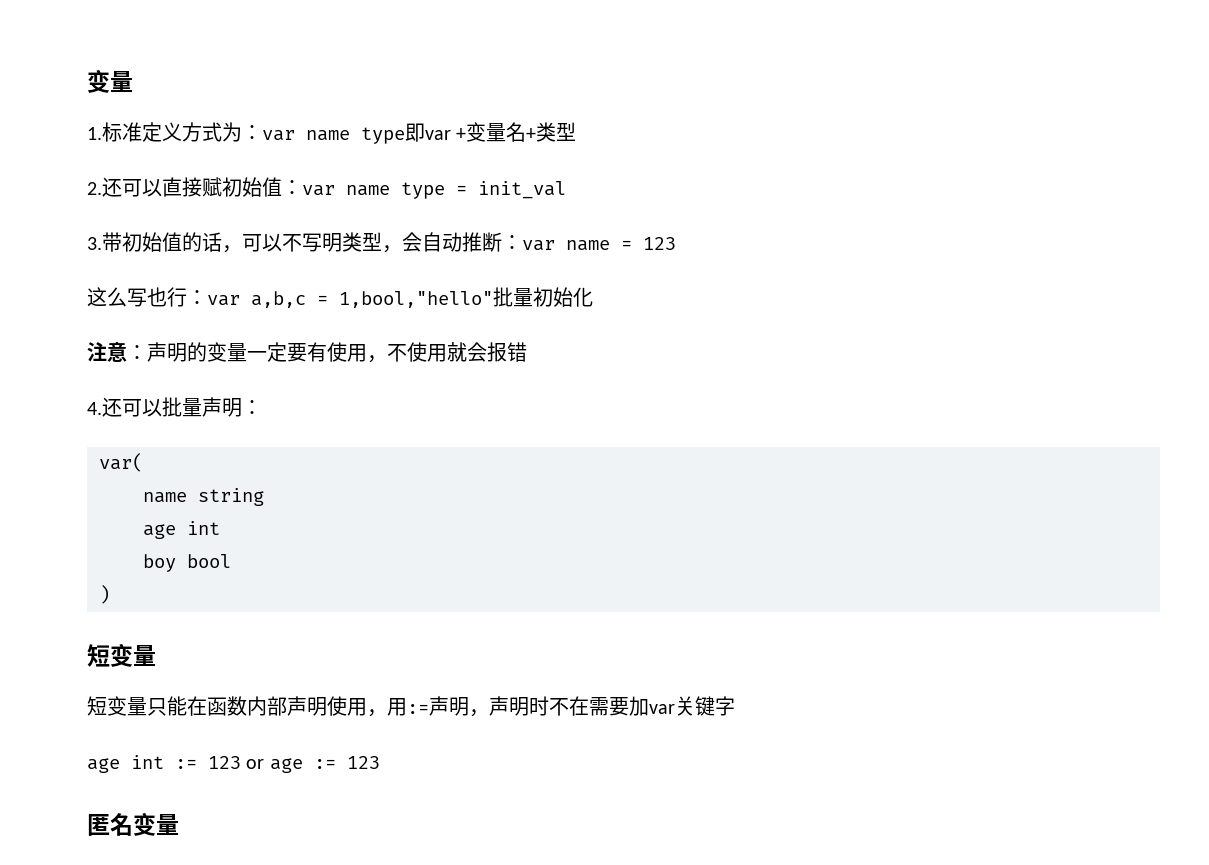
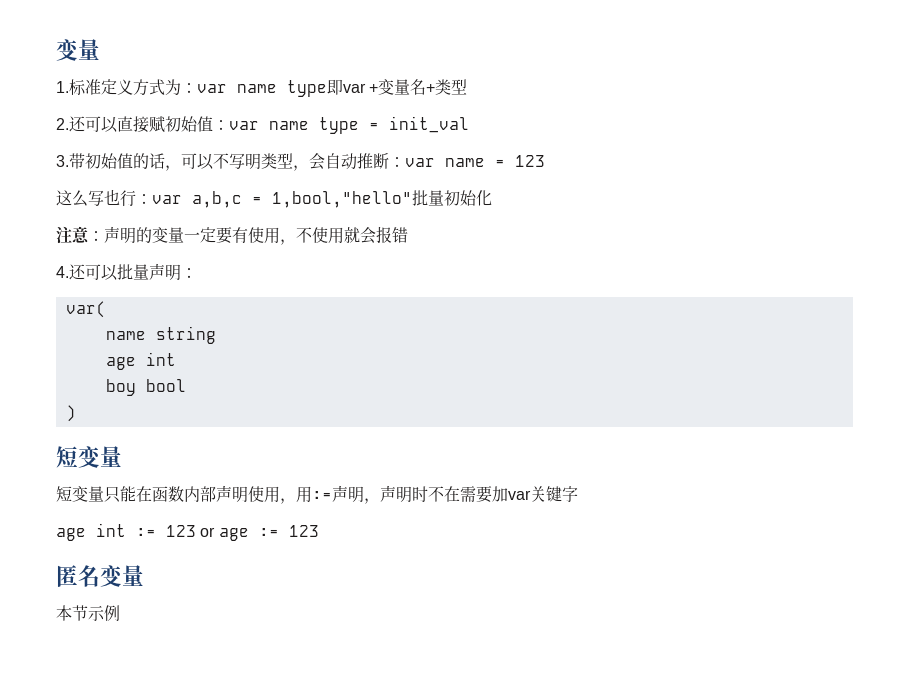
(179, 825) none -> [56,605,120,621] // 本节示例

